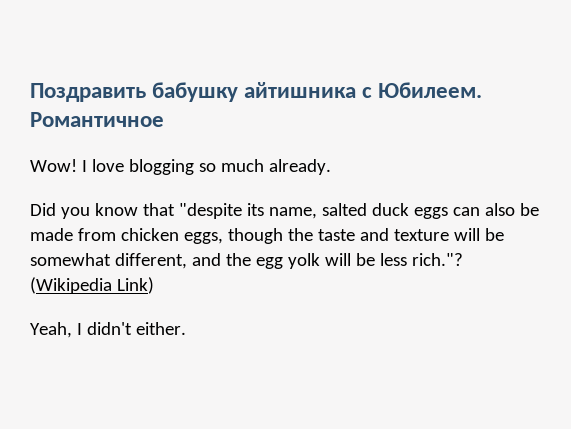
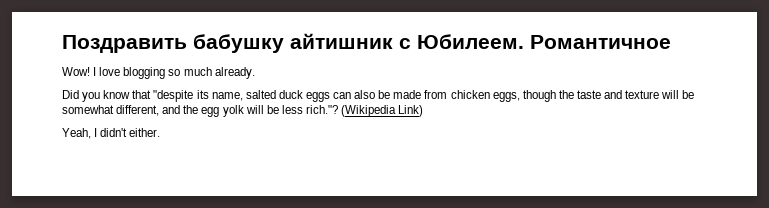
[244,82,357,98] айтишника -> [290,33,393,49] айтишник

